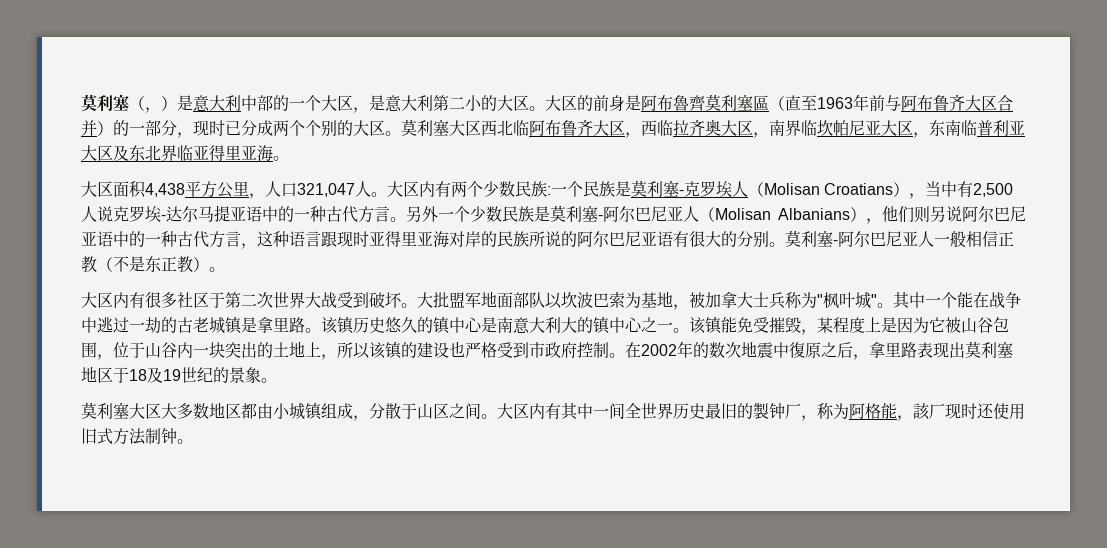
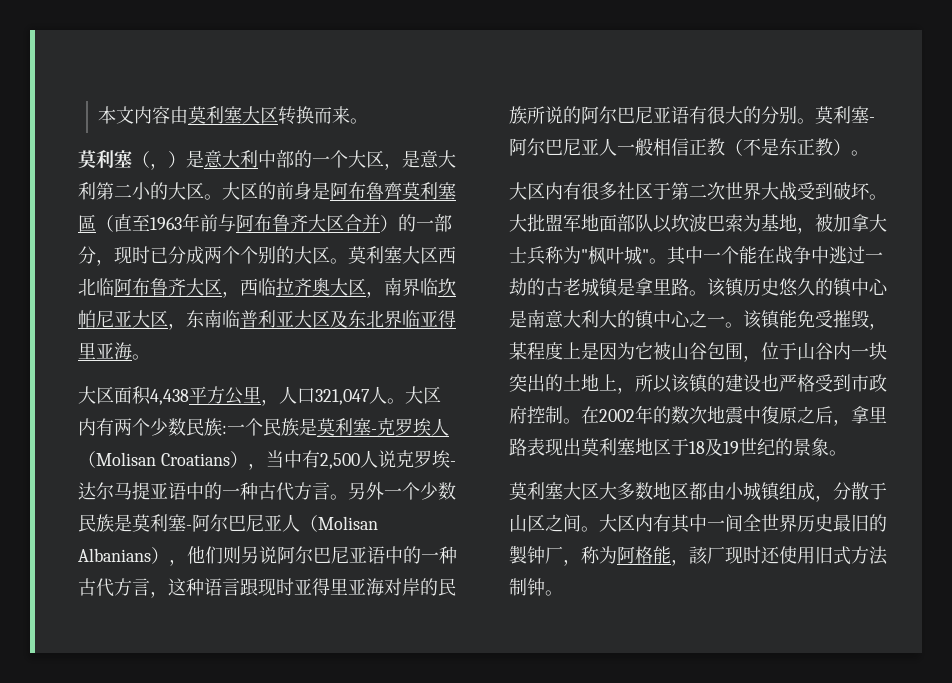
(81, 103) none -> [98,106,369,125] 本文内容由莫利塞大区转换而来。 //

